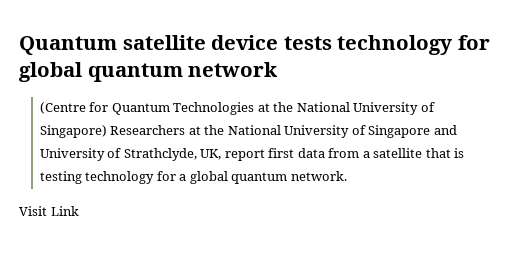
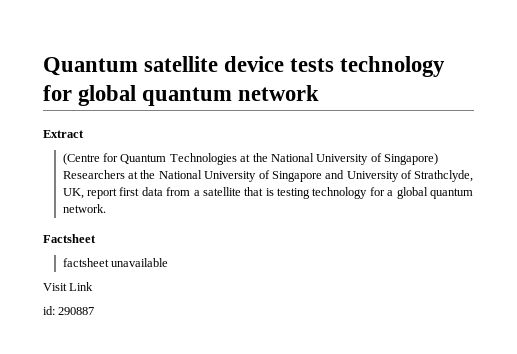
(279, 69) none -> [43,130,84,138] // Extract
(347, 176) none -> [43,234,96,243] [62,258,169,267] // Factsheet // factsheet unavailable
(79, 211) none -> [43,306,95,315] // id: 290887

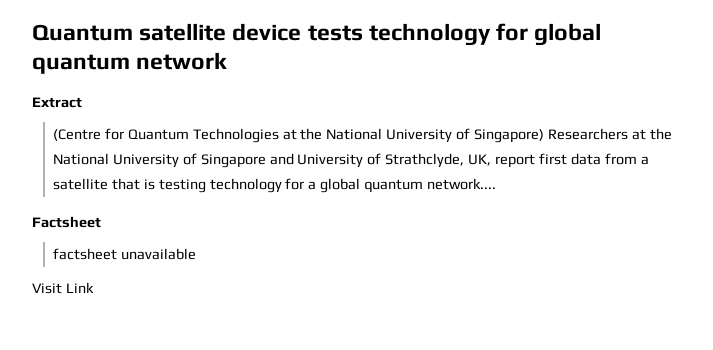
[62,204,106,213] network. -> [427,178,497,190] network....
[43,306,95,315] // id: 290887 -> (94, 287) none

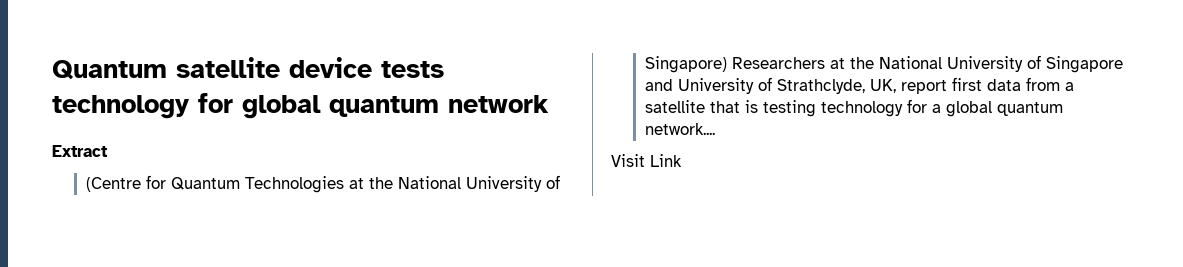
[32,216,101,228] [52,248,196,260] // Factsheet // factsheet unavailable -> (715, 129) none

